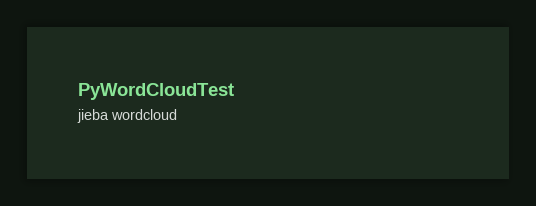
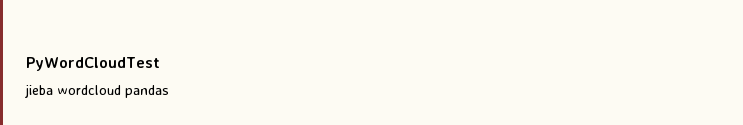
(177, 114) none -> [125,85,169,98] pandas

